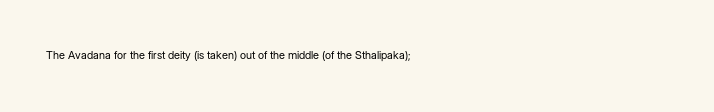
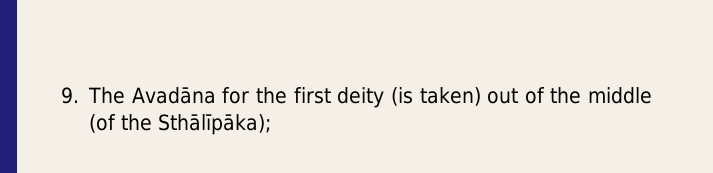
[46,51,111,59] The Avadana -> [61,87,216,104] 9. The Avadāna
[355,51,410,62] Sthalipaka); -> [158,114,272,135] Sthālīpāka);

